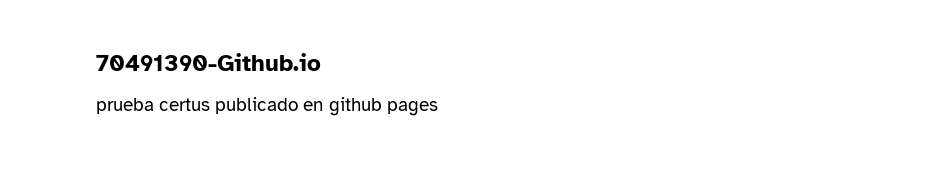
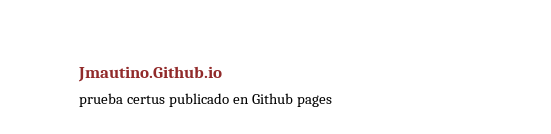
[96,53,321,71] 70491390-Github.io -> [78,66,222,82] Jmautino.Github.io
[328,97,382,116] github -> [251,93,293,104] Github

